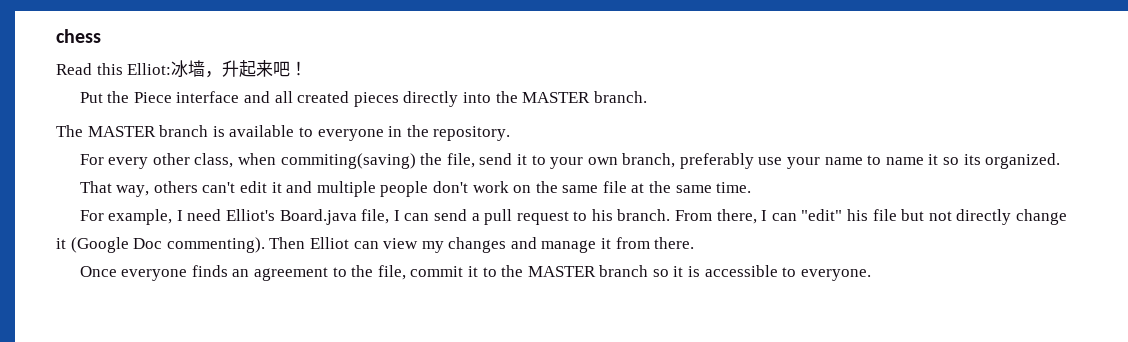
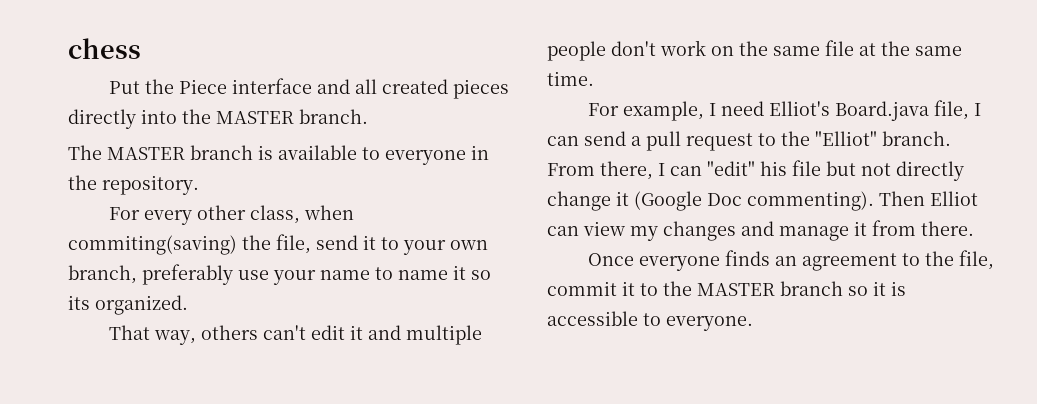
[56,60,308,78] // Read this Elliot:冰墙，升起来吧！ -> (141, 48) none
[591,209,613,221] his -> [781,131,877,146] the "Elliot"

